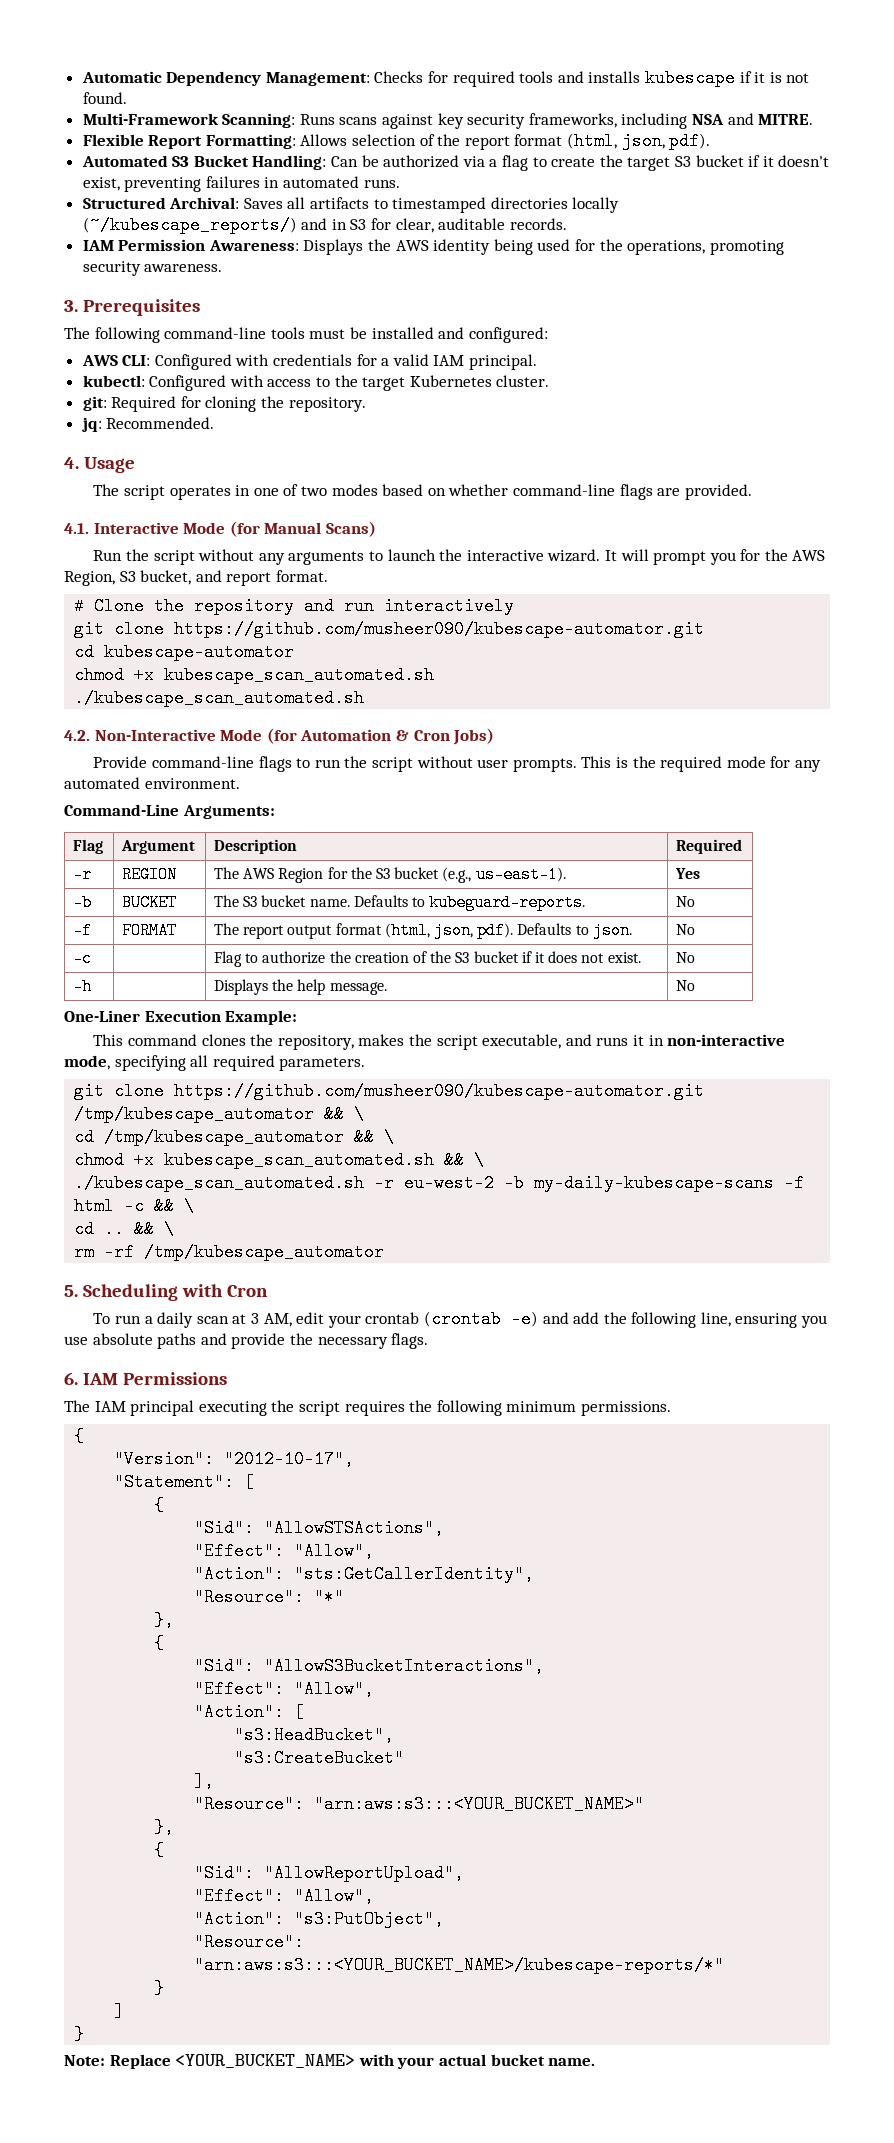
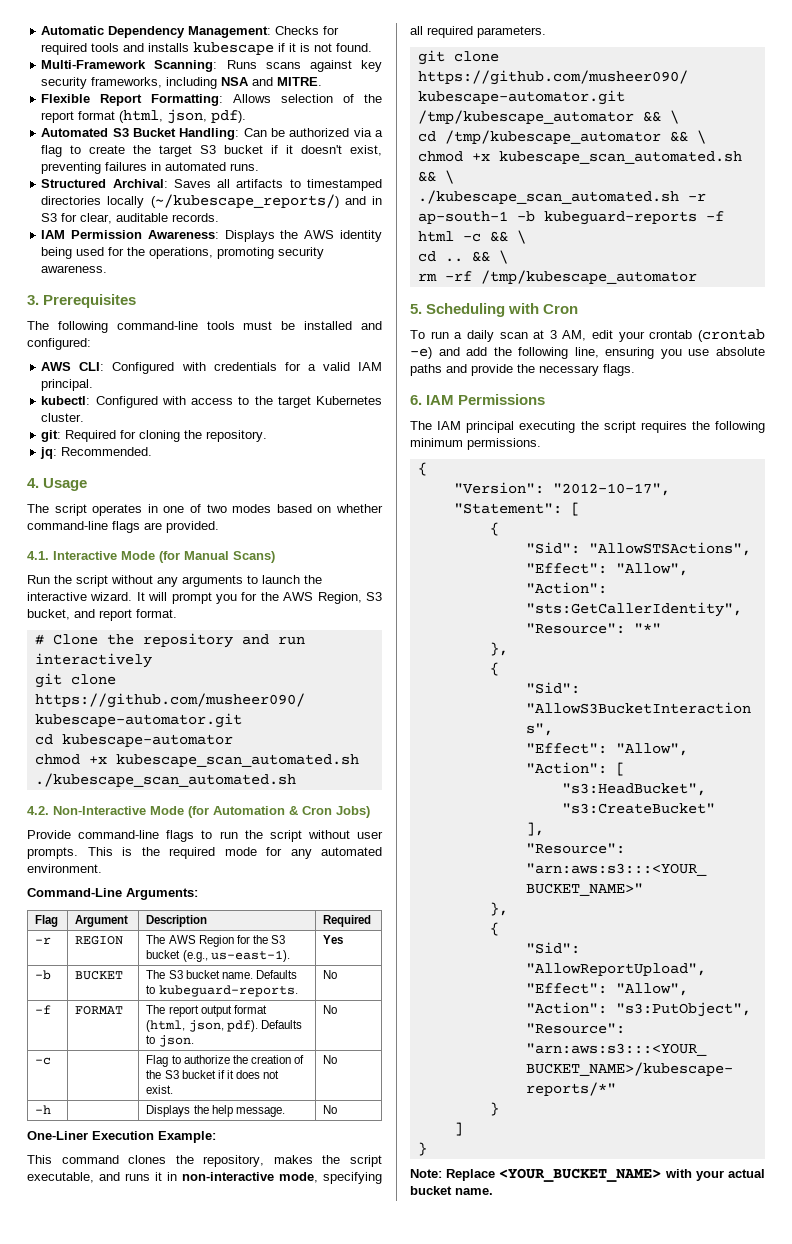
[404,1174,775,1192] eu-west-2 -b my-daily-kubescape-scans -> [417,211,697,225] ap-south-1 -b kubeguard-reports

